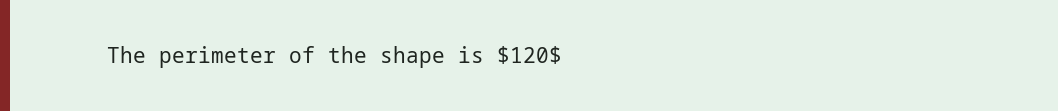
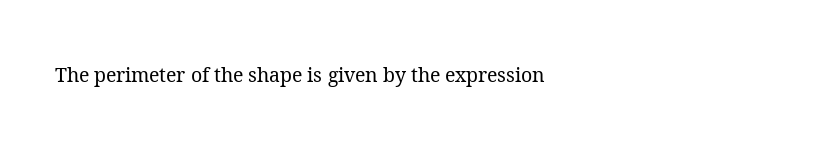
[497,46,562,64] $120$ -> [327,67,546,87] given by the expression

